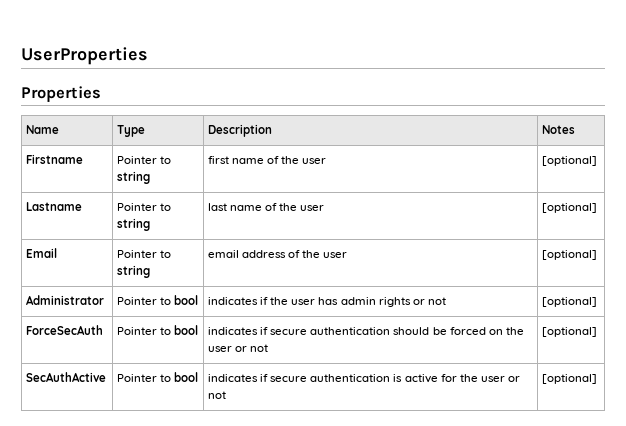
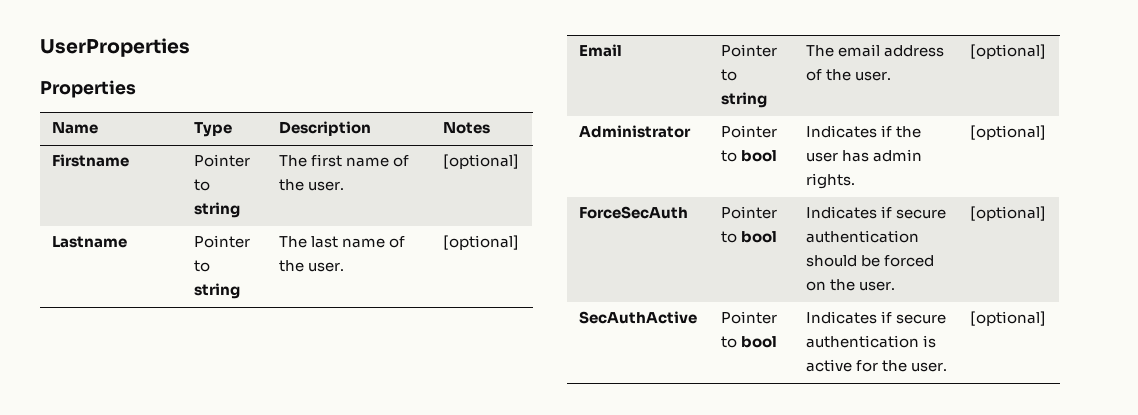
(151, 177) none -> [278,155,307,167] The
[302,158,327,164] user -> [307,181,344,191] user.
(151, 224) none -> [278,236,307,248] The
[300,205,325,211] user -> [307,262,344,272] user.
(151, 271) none -> [805,45,834,57] The
[323,252,348,258] user -> [854,71,891,81] user.
[208,297,259,305] indicates -> [805,125,877,138] Indicates
[378,297,446,307] rights or not -> [805,173,855,189] rights.
[208,327,259,335] indicates -> [805,206,877,219] Indicates
[208,344,269,352] user or not -> [858,281,895,291] user.
[208,374,259,382] indicates -> [805,311,877,324] Indicates
[480,376,520,382] [208,391,227,399] user or not -> [910,362,947,372] user.

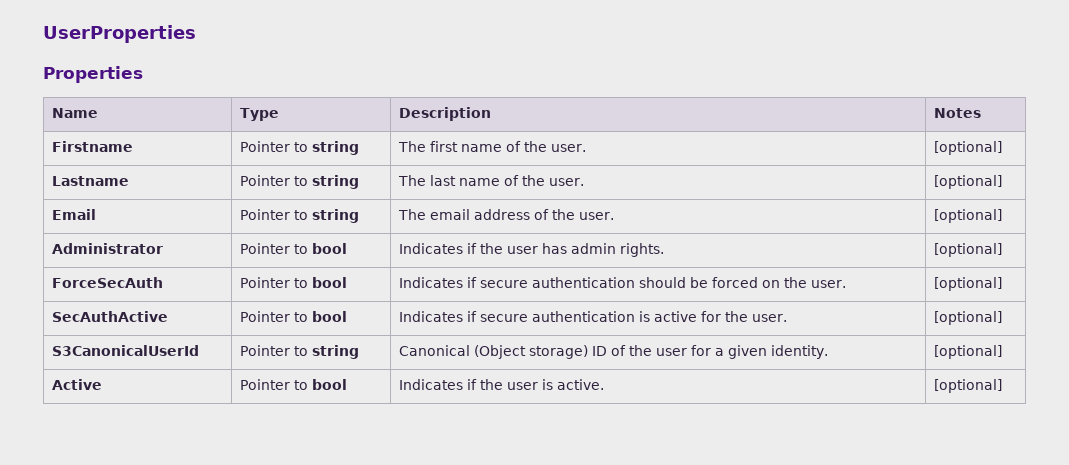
(1046, 318) none -> [52,345,200,356] [240,345,360,359] [399,345,829,359] [934,345,1003,359] [52,379,103,390] [240,379,348,390] [399,379,605,390] [934,379,1003,393] // S3CanonicalUserId | Pointer to string | Canonical (Object storage) ID of the user for a given identity. | [optional] // Active | Pointer to bool | Indicates if the user is active. | [optional]

